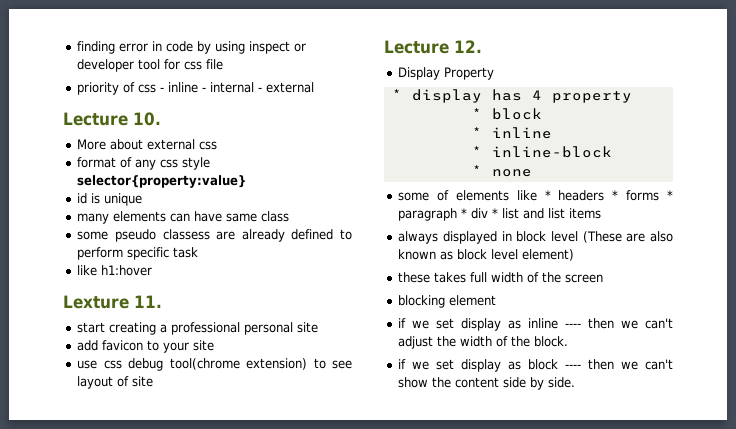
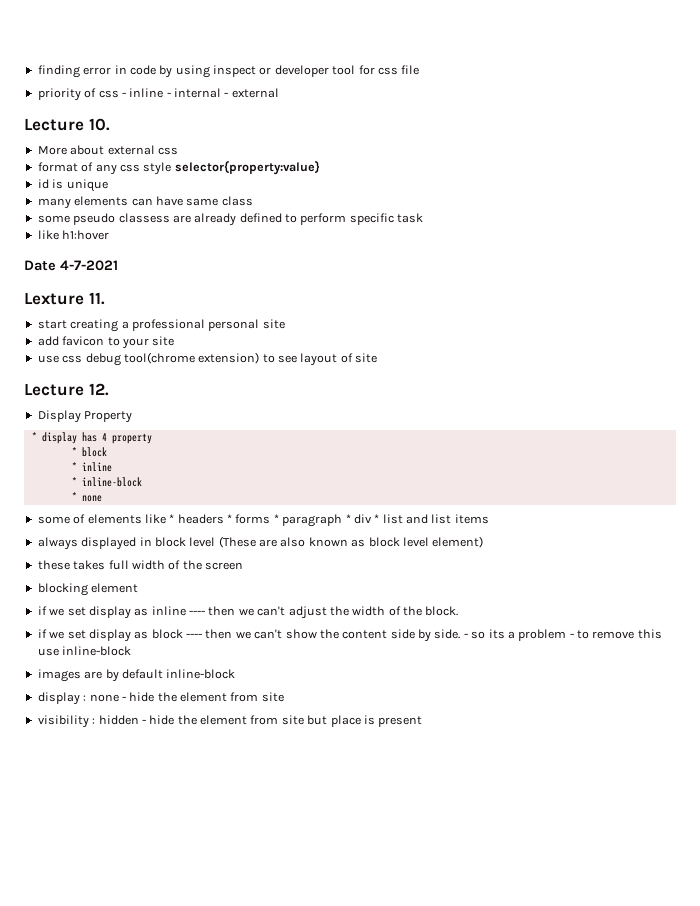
(153, 270) none -> [24,260,118,271] // Date 4-7-2021
(576, 382) none -> [463,629,662,641] [37,646,132,656] [37,669,236,682] [37,692,284,705] [37,715,423,728] - so its a problem - to remove this use inline-block // images are by default inline-block // display : none - hide the element from site // visibility : hidden - hide the element from site but place is present

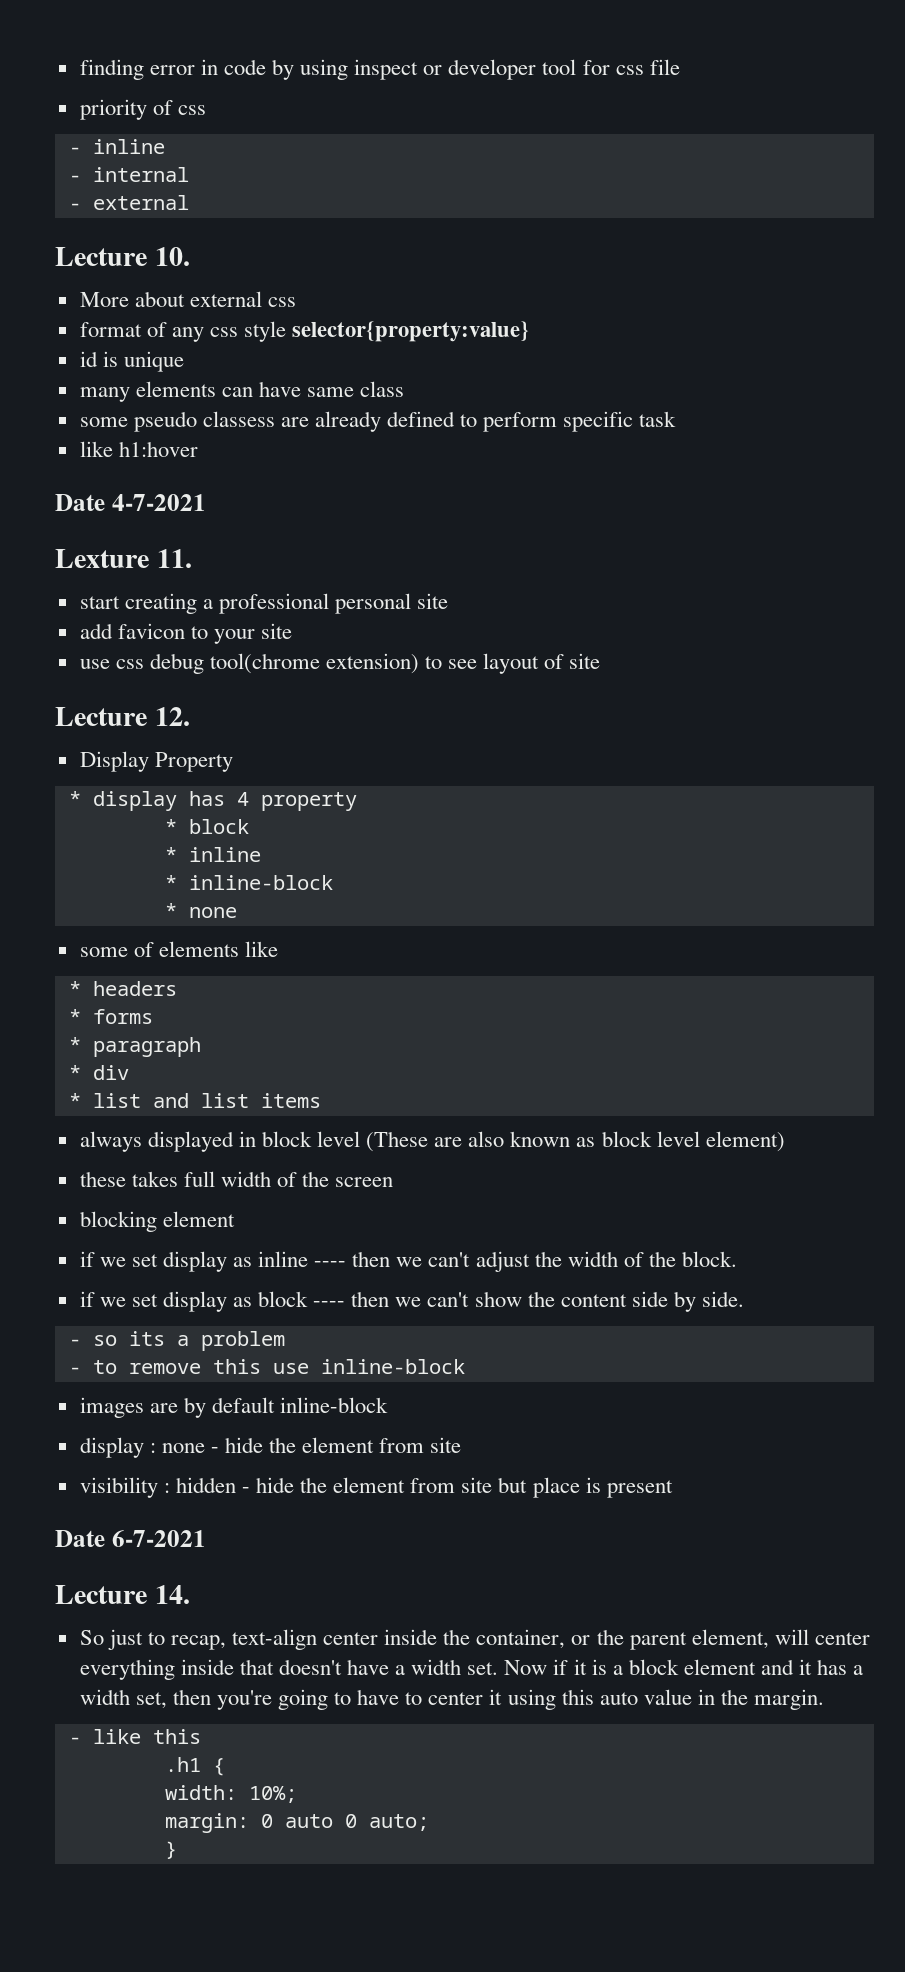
(119, 94) none -> (206, 110) //
(164, 93) none -> (165, 146) //
(221, 93) none -> (189, 174) //
(166, 519) none -> (278, 949) //
(224, 519) none -> (177, 988) //
(271, 519) none -> (153, 1016) //
(343, 520) none -> (201, 1047) //
(372, 519) none -> (129, 1072) //
(461, 634) none -> (744, 1299) //
(567, 635) none -> (285, 1341) //
(423, 721) none -> [55,1530,206,1547] [55,1585,190,1604] [79,1629,870,1650] [79,1659,864,1680] [79,1689,824,1710] [68,1729,201,1744] [164,1757,225,1776] [164,1785,297,1803] [164,1813,429,1833] [164,1841,177,1859] // Date 6-7-2021 // Lecture 14. // So just to recap, text-align center inside the container, or the parent element, will center everything inside that doesn't have a width set. Now if it is a block element and it has a width set, then you're going to have to center it using this auto value in the margin. // - like this // .h1 { // width: 10%; // margin: 0 auto 0 auto; // }

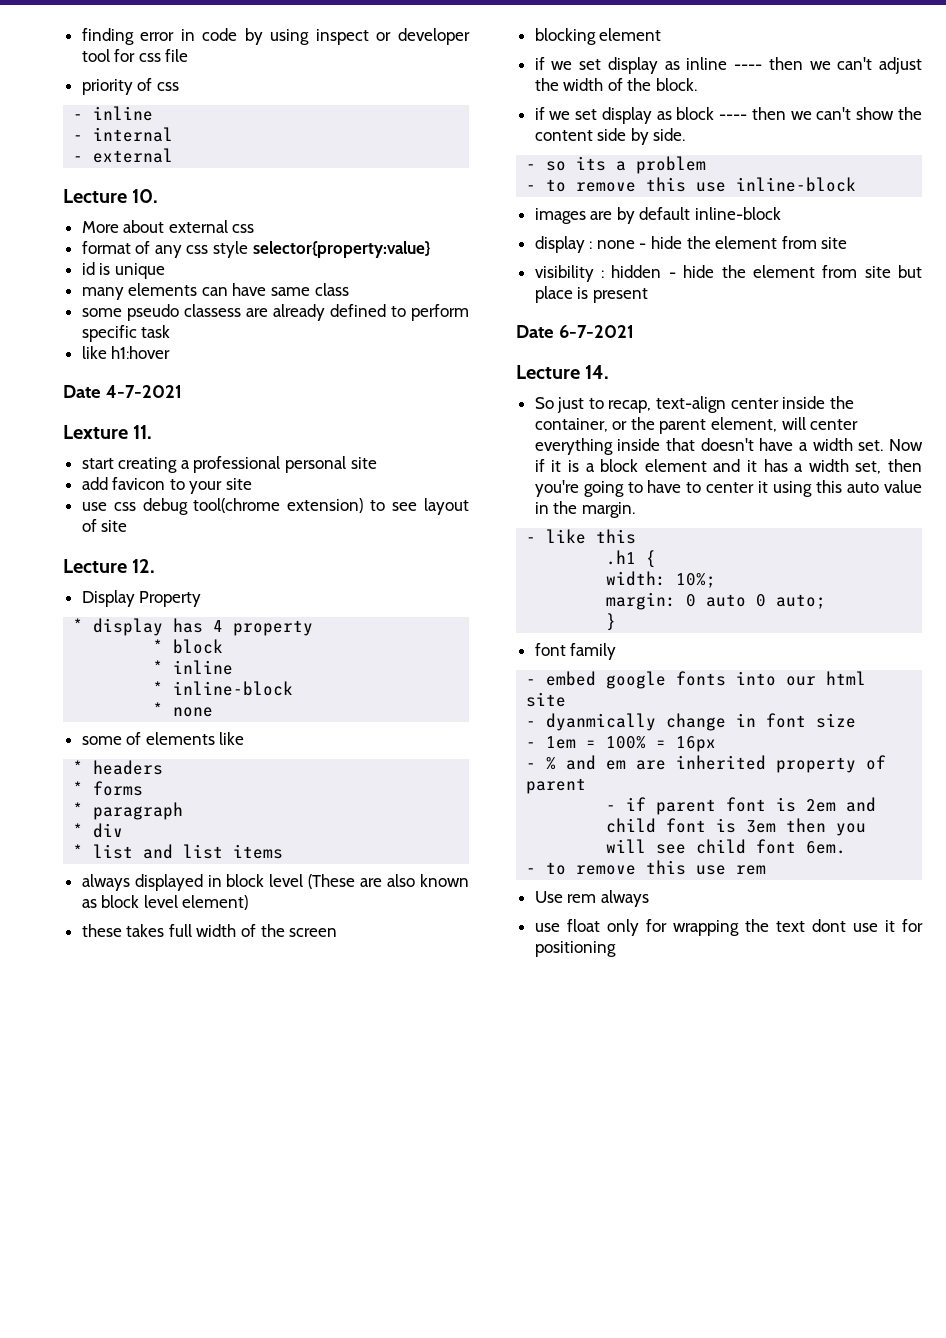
(177, 1850) none -> [534,643,617,660] [526,671,867,689] [526,692,567,707] [526,713,857,731] [526,736,717,752] [526,755,887,773] [526,778,587,794] [606,797,877,815] [606,818,867,836] [606,839,847,854] [526,860,767,875] [534,890,649,907] [534,919,923,936] [534,941,616,957] // font family // - embed google fonts into our html site // - dyanmically change in font size // - 1em = 100% = 16px // - % and em are inherited property of parent // - if parent font is 2em and child font is 3em then you will see child font 6em. // - to remove this use rem // Use rem always // use float only for wrapping the text dont use it for positioning

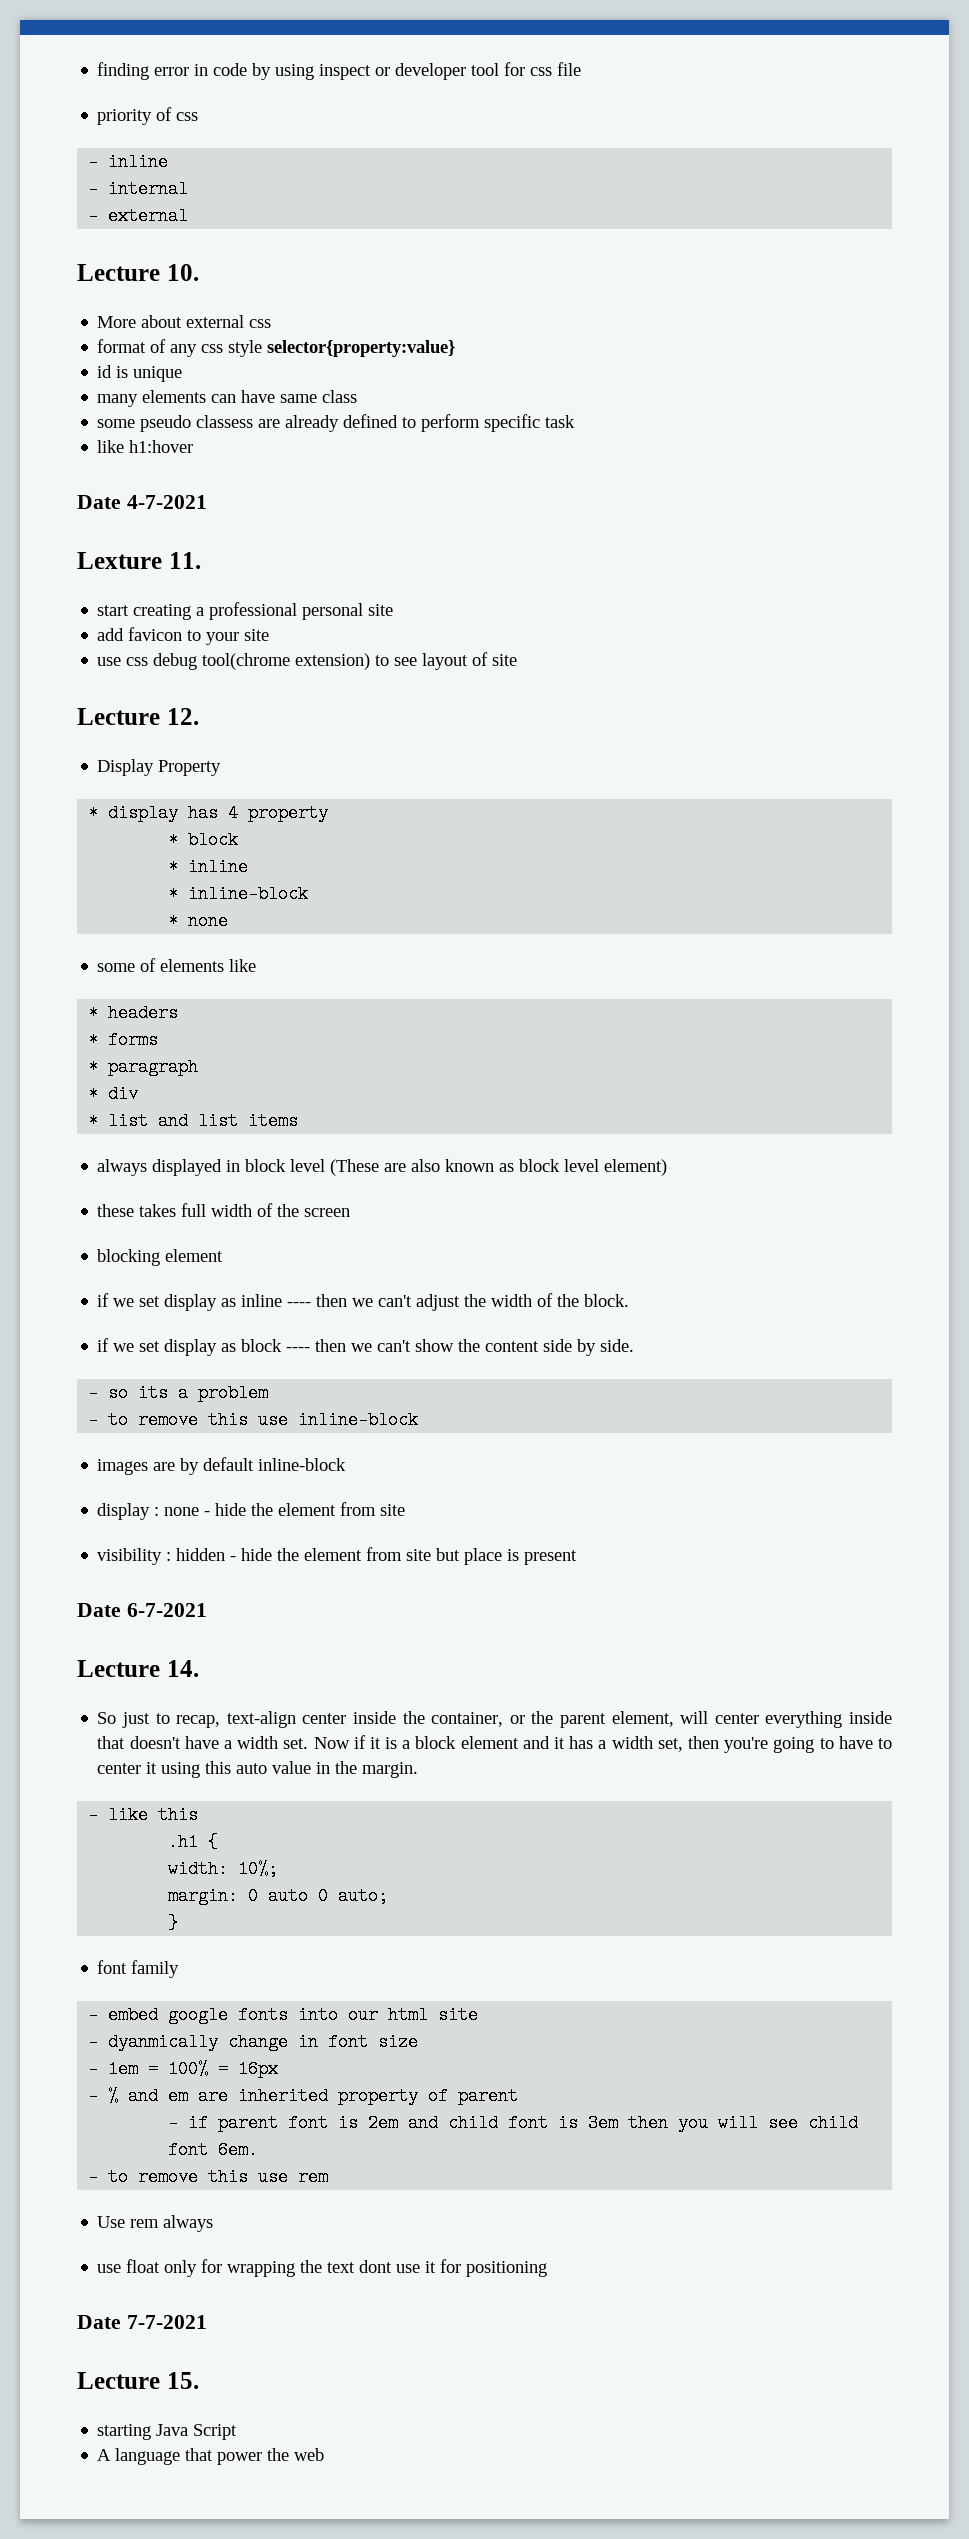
(616, 949) none -> [77,2315,207,2329] [77,2372,199,2389] [97,2424,238,2440] [97,2448,325,2465] // Date 7-7-2021 // Lecture 15. // starting Java Script // A language that power the web

